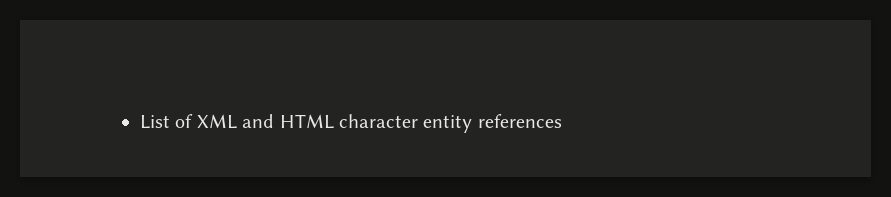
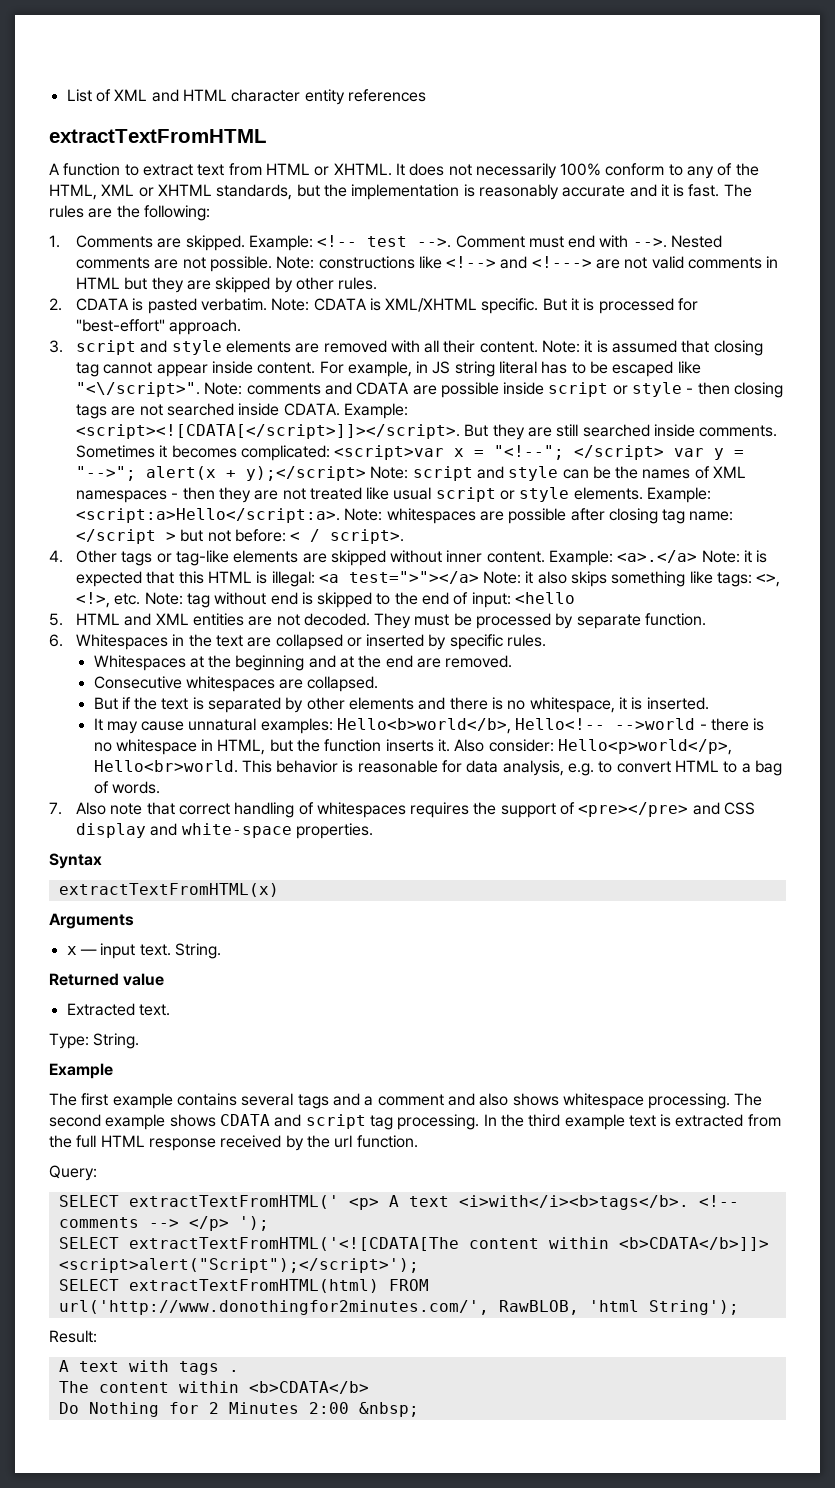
(562, 121) none -> [49,129,267,143] [49,163,759,179] [49,184,752,200] [49,205,210,221] [49,235,723,251] [75,256,779,272] [75,277,378,293] [49,298,699,314] [75,319,242,335] [49,340,763,356] [75,361,701,377] [75,382,784,398] [75,403,408,419] [75,424,778,440] [75,445,745,461] [75,466,747,481] [75,487,712,503] [75,508,734,524] [75,529,405,544] [49,550,768,566] [75,571,781,587] [75,592,576,608] [49,613,707,629] [49,634,547,650] [93,655,513,671] [93,676,379,692] [93,697,709,713] [93,718,765,734] [93,739,733,755] [93,760,782,776] [93,781,160,794] [49,802,756,818] [75,823,373,839] [49,853,102,869] [58,883,279,897] [49,913,134,929] [66,943,221,959] [49,973,165,986] [66,1003,170,1016] [49,1033,140,1049] [49,1063,113,1079] [49,1093,763,1109] [49,1114,781,1130] [49,1135,418,1151] [49,1165,97,1181] [58,1195,739,1210] [58,1216,269,1231] [58,1237,769,1251] [58,1258,419,1273] [58,1279,429,1293] [58,1300,739,1315] [49,1330,97,1343] [58,1360,239,1375] [58,1381,369,1394] [58,1402,419,1417] // extractTextFromHTML // A function to extract text from HTML or XHTML. It does not necessarily 100% conform to any of the HTML, XML or XHTML standards, but the implementation is reasonably accurate and it is fast. The rules are the following: // 1. Comments are skipped. Example: <!-- test -->. Comment must end with -->. Nested comments are not possible. Note: constructions like <!--> and <!---> are not valid comments in HTML but they are skipped by other rules. // 2. CDATA is pasted verbatim. Note: CDATA is XML/XHTML specific. But it is processed for "best-effort" approach. // 3. script and style elements are removed with all their content. Note: it is assumed that closing tag cannot appear inside content. For example, in JS string literal has to be escaped like "<\/script>". Note: comments and CDATA are possible inside script or style - then closing tags are not searched inside CDATA. Example: <script><![CDATA[</script>]]></script>. But they are still searched inside comments. Sometimes it becomes complicated: <script>var x = "<!--"; </script> var y = "-->"; alert(x + y);</script> Note: script and style can be the names of XML namespaces - then they are not treated like usual script or style elements. Example: <script:a>Hello</script:a>. Note: whitespaces are possible after closing tag name: </script > but not before: < / script>. // 4. Other tags or tag-like elements are skipped without inner content. Example: <a>.</a> Note: it is expected that this HTML is illegal: <a test=">"></a> Note: it also skips something like tags: <>, <!>, etc. Note: tag without end is skipped to the end of input: <hello // 5. HTML and XML entities are not decoded. They must be processed by separate function. // 6. Whitespaces in the text are collapsed or inserted by specific rules. // Whitespaces at the beginning and at the end are removed. // Consecutive whitespaces are collapsed. // But if the text is separated by other elements and there is no whitespace, it is inserted. // It may cause unnatural examples: Hello<b>world</b>, Hello<!-- -->world - there is no whitespace in HTML, but the function inserts it. Also consider: Hello<p>world</p>, Hello<br>world. This behavior is reasonable for data analysis, e.g. to convert HTML to a bag of words. // 7. Also note that correct handling of whitespaces requires the support of <pre></pre> and CSS display and white-space properties. // Syntax // extractTextFromHTML(x) // Arguments // x — input text. String. // Returned value // Extracted text. // Type: String. // Example // The first example contains several tags and a comment and also shows whitespace processing. The second example shows CDATA and script tag processing. In the third example text is extracted from the full HTML response received by the url function. // Query: // SELECT extractTextFromHTML(' <p> A text <i>with</i><b>tags</b>. <!-- comments --> </p> '); // SELECT extractTextFromHTML('<![CDATA[The content within <b>CDATA</b>]]> <script>alert("Script");</script>'); // SELECT extractTextFromHTML(html) FROM url('http://www.donothingfor2minutes.com/', RawBLOB, 'html String'); // Result: // A text with tags . // The content within <b>CDATA</b> // Do Nothing for 2 Minutes 2:00 &nbsp;

